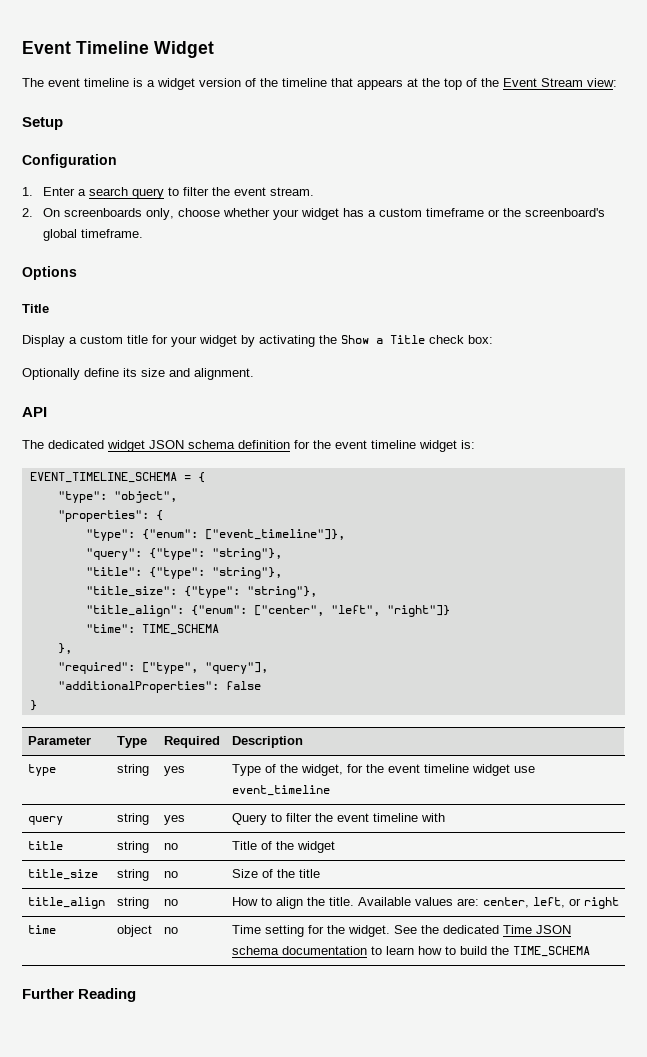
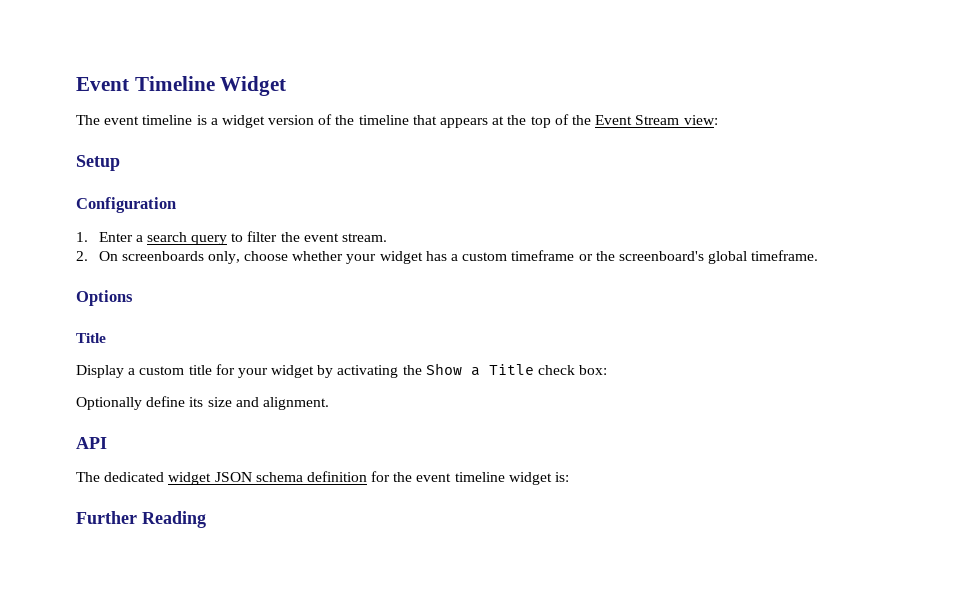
[29,472,205,483] [57,491,177,503] [57,510,163,522] [85,529,345,541] [85,548,282,560] [85,567,282,579] [85,586,317,598] [85,605,450,617] [85,624,219,635] [57,643,72,654] [57,662,268,674] [57,681,261,693] [29,700,37,711] [27,736,91,745] [116,736,147,748] [163,736,220,748] [231,736,303,748] [27,764,56,776] [116,764,149,776] [163,766,185,776] [231,764,535,776] [231,785,330,796] [27,816,63,825] [116,813,149,825] [163,815,185,825] [231,813,445,825] [27,841,63,850] [116,841,149,853] [163,843,178,850] [231,841,335,853] [27,869,98,880] [116,869,149,881] [163,871,178,878] [231,869,320,878] [27,897,105,909] [116,897,149,909] [163,899,178,906] [231,897,619,909] [27,925,56,934] [116,925,152,937] [163,927,178,934] [231,925,571,937] [231,946,590,957] // EVENT_TIMELINE_SCHEMA = { // "type": "object", // "properties": { // "type": {"enum": ["event_timeline"]}, // "query": {"type": "string"}, // "title": {"type": "string"}, // "title_size": {"type": "string"}, // "title_align": {"enum": ["center", "left", "right"]} // "time": TIME_SCHEMA // }, // "required": ["type", "query"], // "additionalProperties": false // } // Parameter | Type | Required | Description // type | string | yes | Type of the widget, for the event timeline widget use event_timeline // query | string | yes | Query to filter the event timeline with // title | string | no | Title of the widget // title_size | string | no | Size of the title // title_align | string | no | How to align the title. Available values are: center, left, or right // time | object | no | Time setting for the widget. See the dedicated Time JSON schema documentation to learn how to build the TIME_SCHEMA -> (570, 477) none

